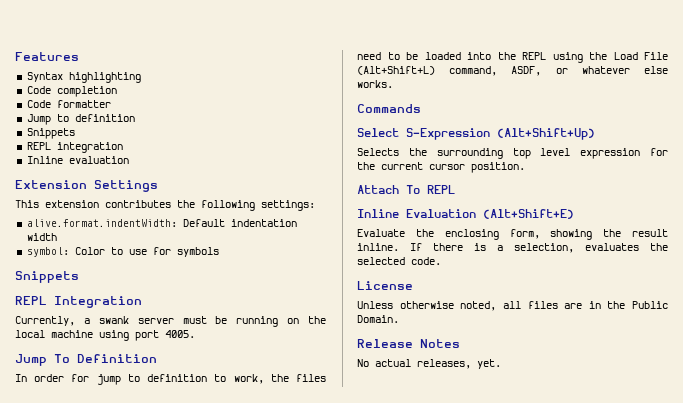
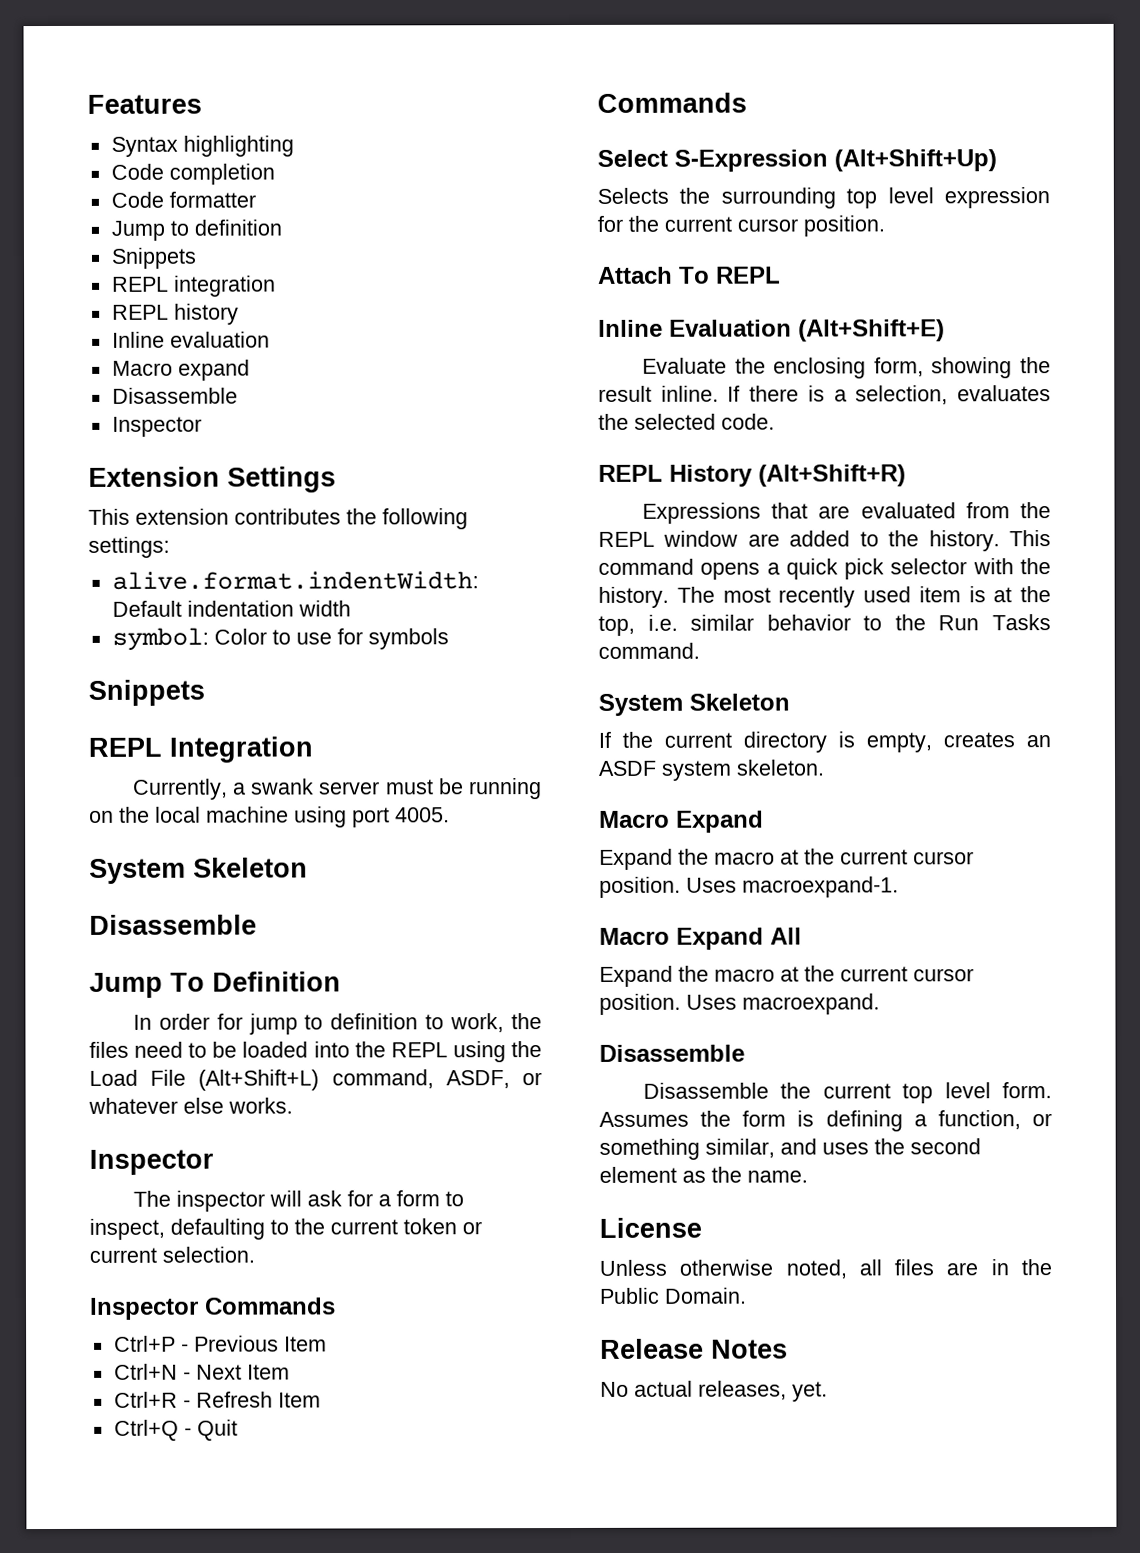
(123, 147) none -> [111,303,239,325] // REPL history
(129, 160) none -> [111,359,250,381] [111,387,238,404] [111,416,202,437] // Macro expand // Disassemble // Inspector
(195, 334) none -> [89,857,308,884] [89,914,257,935] // System Skeleton // Disassemble
(393, 84) none -> [89,1149,214,1175] [132,1190,464,1212] [89,1218,482,1240] [89,1246,255,1263] [90,1297,336,1320] [113,1335,327,1352] [113,1363,290,1380] [113,1391,321,1408] [113,1419,238,1441] // Inspector // The inspector will ask for a form to inspect, defaulting to the current token or current selection. // Inspector Commands // Ctrl+P - Previous Item // Ctrl+N - Next Item // Ctrl+R - Refresh Item // Ctrl+Q - Quit
(441, 261) none -> [598,464,906,487] [641,502,1051,524] [598,530,1051,552] [598,558,1051,580] [598,586,1051,608] [598,614,1051,636] [598,642,700,659] [598,693,790,716] [598,731,1051,753] [598,759,824,781] [599,810,764,833] [599,848,974,870] [599,876,899,898] [599,927,802,950] [599,965,974,987] [599,993,880,1015] [599,1044,745,1062] [642,1082,1052,1104] [599,1110,1052,1132] [599,1138,981,1160] [599,1166,808,1183] // REPL History (Alt+Shift+R) // Expressions that are evaluated from the REPL window are added to the history. This command opens a quick pick selector with the history. The most recently used item is at the top, i.e. similar behavior to the Run Tasks command. // System Skeleton // If the current directory is empty, creates an ASDF system skeleton. // Macro Expand // Expand the macro at the current cursor position. Uses macroexpand-1. // Macro Expand All // Expand the macro at the current cursor position. Uses macroexpand. // Disassemble // Disassemble the current top level form. Assumes the form is defining a function, or something similar, and uses the second element as the name.

